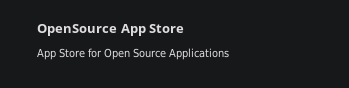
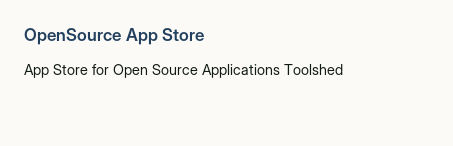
(229, 54) none -> [284,64,343,75] Toolshed

